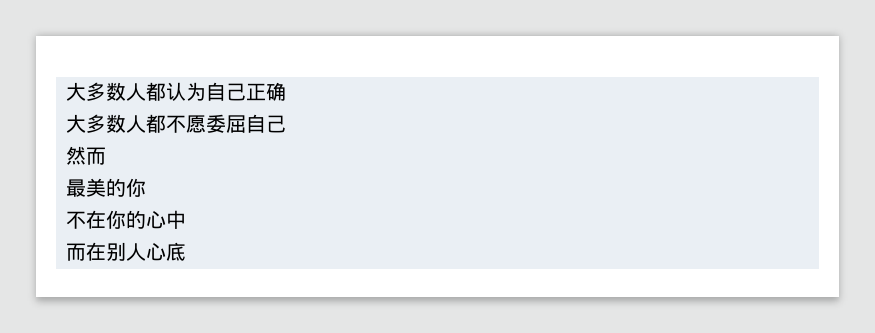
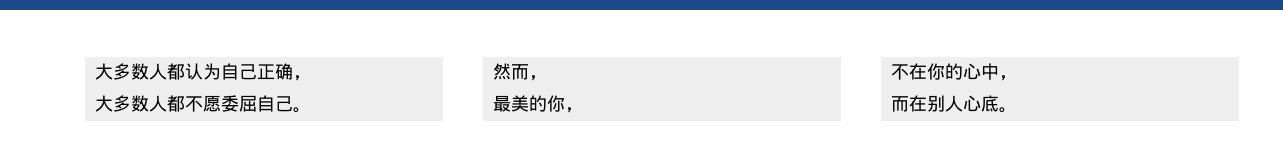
(286, 91) none -> [293,75,312,81] ，
(286, 124) none -> [293,107,312,113] 。
(106, 156) none -> [529,75,548,81] ，
(146, 187) none -> [565,107,584,113] ，
(186, 219) none -> [999,75,1018,81] ，
(186, 251) none -> [999,107,1018,113] 。

